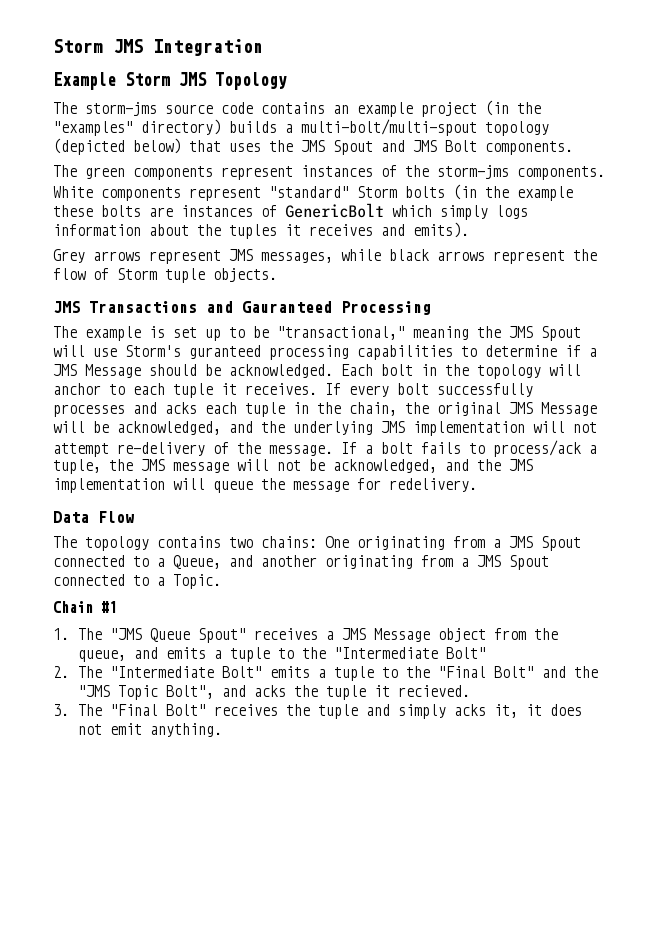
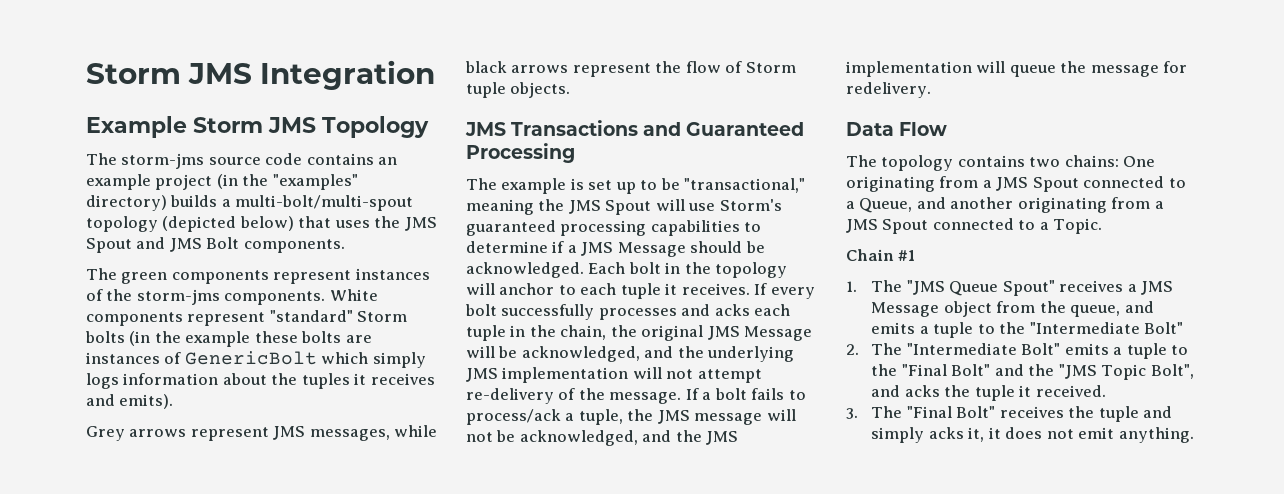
[242,301,332,313] Gauranteed -> [686,122,805,136] Guaranteed
[189,345,261,359] guranteed -> [466,220,556,236] guaranteed
[397,685,470,697] recieved. -> [1035,385,1106,397] received.

